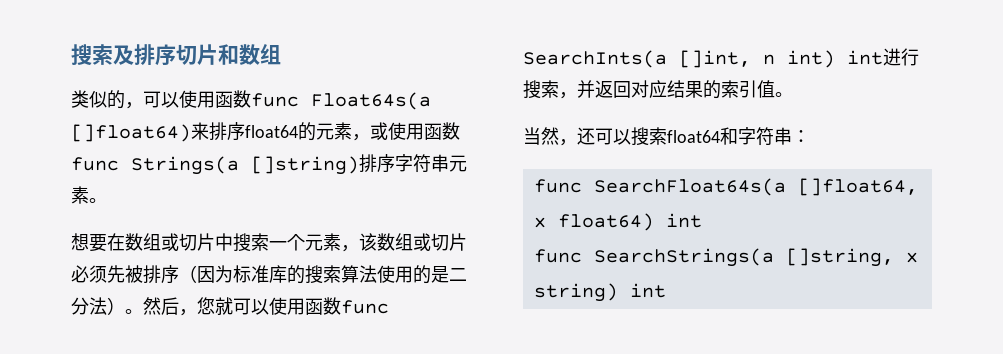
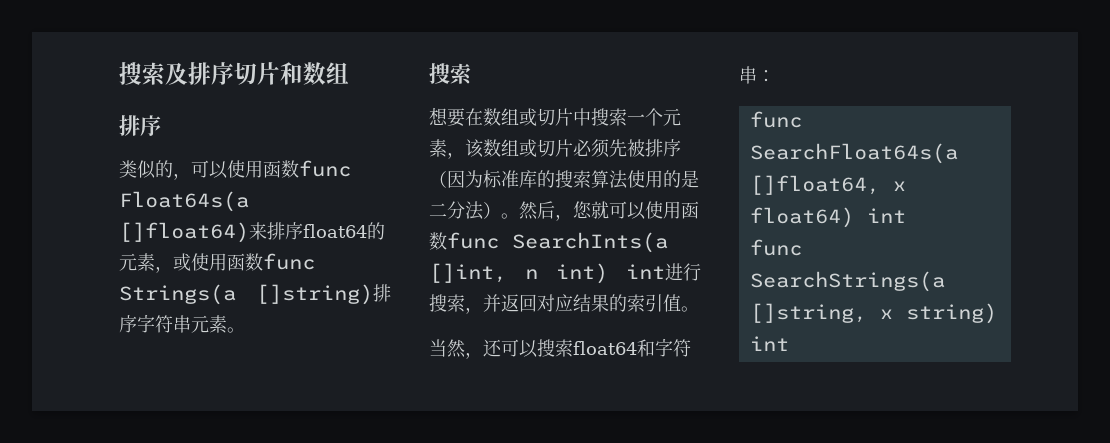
(281, 54) none -> [119,115,161,136] // 排序
(107, 200) none -> [429,63,471,85] // 搜索

